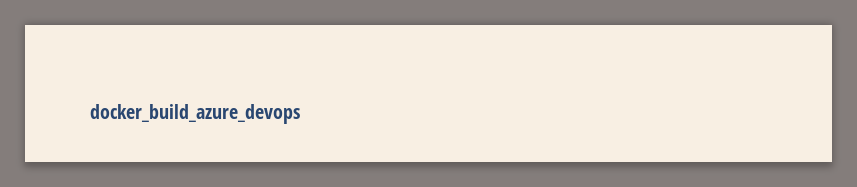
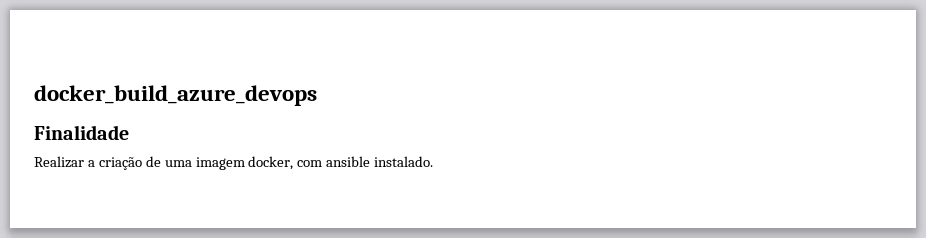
(300, 114) none -> [34,125,129,140] [34,156,434,170] // Finalidade // Realizar a criação de uma imagem docker, com ansible instalado.

